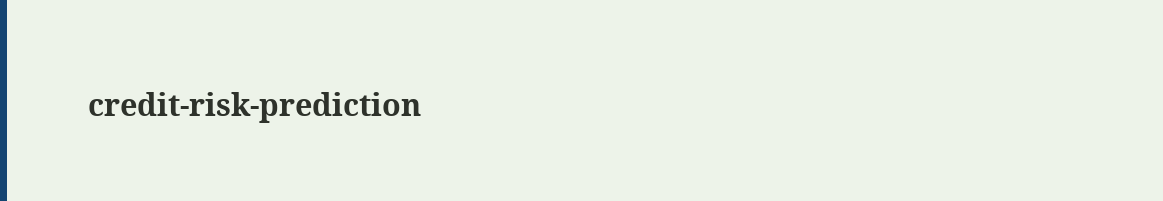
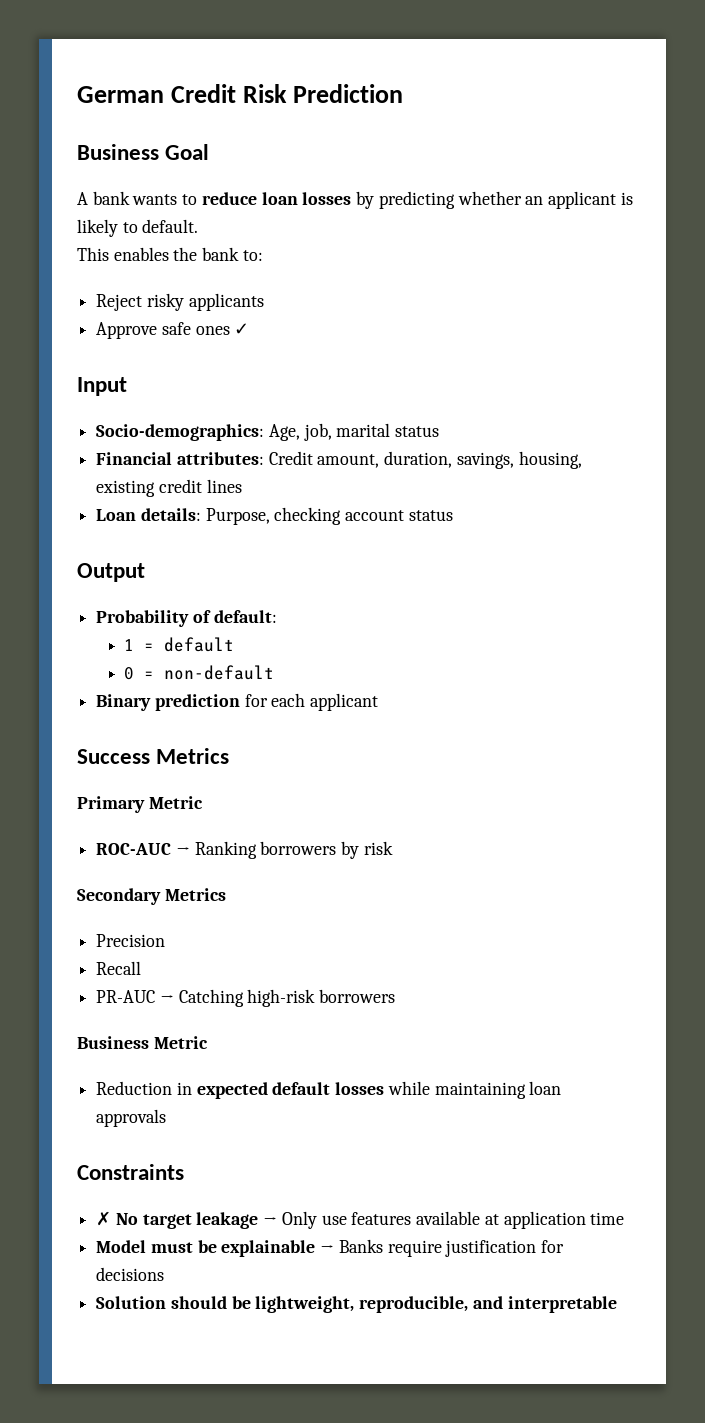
[88,92,421,123] credit-risk-prediction -> [77,84,403,103] [77,144,210,160] [77,191,633,209] [77,219,199,237] [77,247,263,261] [96,293,264,311] [96,322,250,339] [77,377,127,396] [96,423,440,441] [96,451,582,469] [96,479,242,497] [96,507,453,525] [77,563,145,582] [96,610,277,627] [124,637,235,652] [124,665,275,680] [96,693,379,711] [77,748,230,764] [77,796,203,813] [96,841,393,859] [77,888,226,905] [96,934,166,947] [96,961,142,975] [96,989,396,1007] [77,1036,208,1049] [96,1081,562,1099] [96,1109,167,1127] [77,1164,184,1180] [96,1211,625,1229] [96,1239,565,1257] [96,1267,165,1281] [96,1296,617,1313] German Credit Risk Prediction // Business Goal // A bank wants to reduce loan losses by predicting whether an applicant is likely to default. // This enables the bank to: // Reject risky applicants // Approve safe ones ✓ // Input // Socio-demographics: Age, job, marital status // Financial attributes: Credit amount, duration, savings, housing, existing credit lines // Loan details: Purpose, checking account status // Output // Probability of default: // 1 = default // 0 = non-default // Binary prediction for each applicant // Success Metrics // Primary Metric // ROC-AUC → Ranking borrowers by risk // Secondary Metrics // Precision // Recall // PR-AUC → Catching high-risk borrowers // Business Metric // Reduction in expected default losses while maintaining loan approvals // Constraints // ✗ No target leakage → Only use features available at application time // Model must be explainable → Banks require justification for decisions // Solution should be lightweight, reproducible, and interpretable

